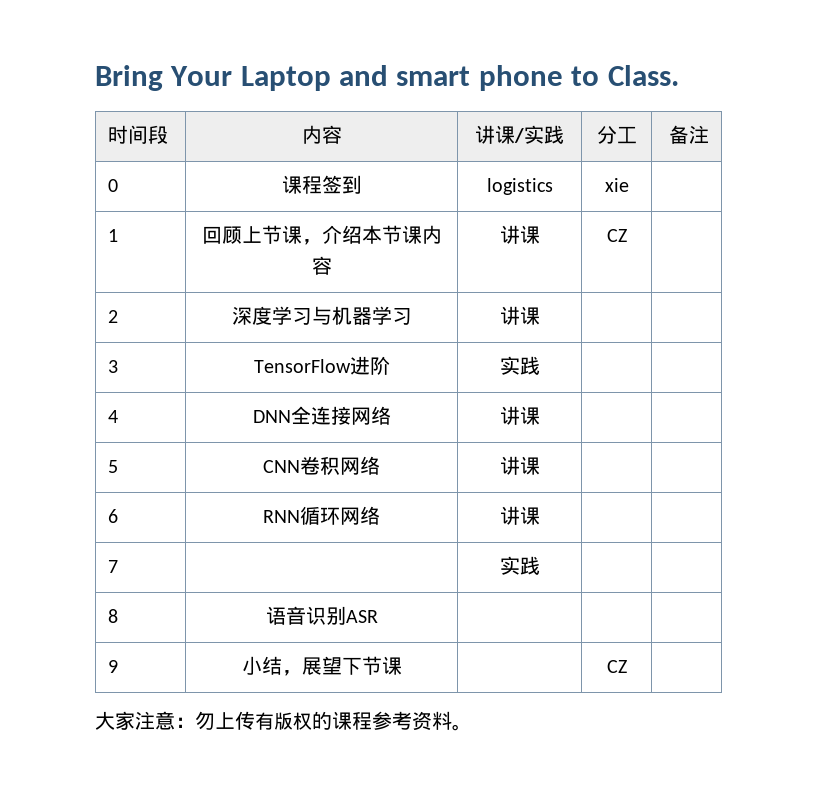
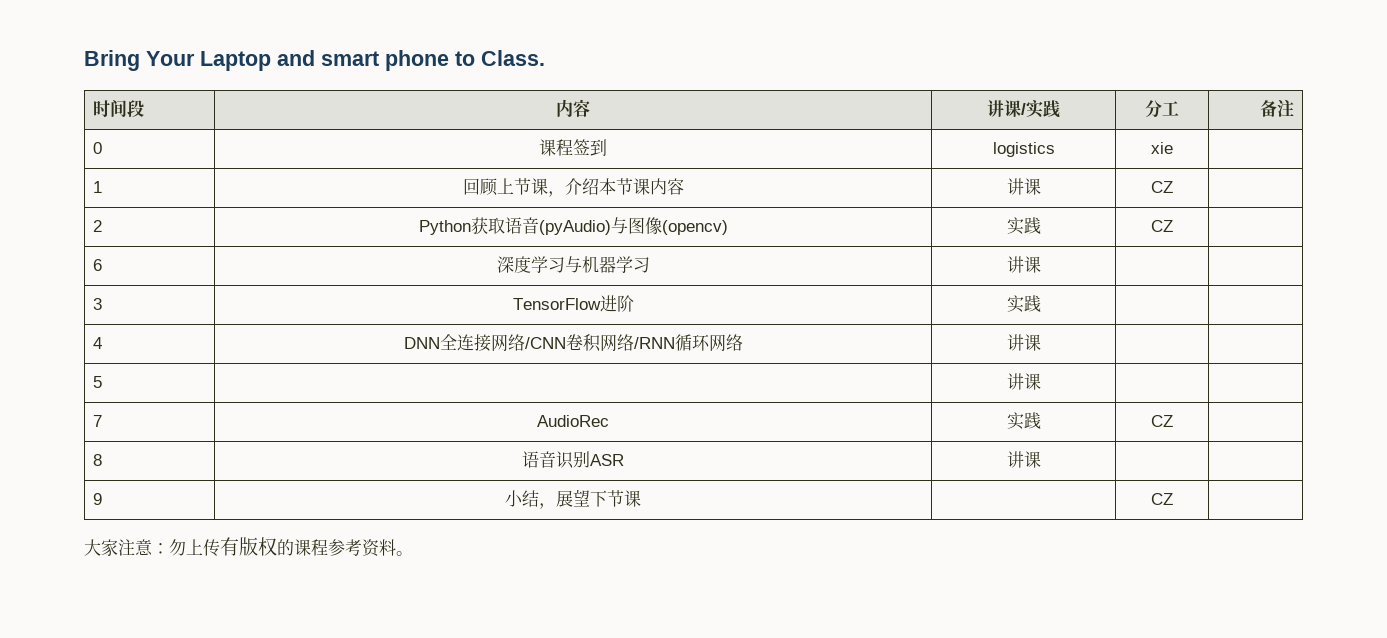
(118, 316) none -> [418,217,728,235] [1006,217,1041,235] [1151,220,1173,232] [92,259,102,271] | Python获取语音(pyAudio)与图像(opencv) | 实践 | CZ | // 6
[499,406,540,425] [107,460,118,473] [263,460,300,473] | 讲课 | | // 5 | CNN -> [524,337,566,349] /CNN
[499,456,540,475] [107,509,118,523] [263,510,300,523] | 讲课 | | // 6 | RNN -> [633,337,675,349] /RNN
(540, 515) none -> [92,376,102,388] [1006,373,1041,390] // 5 | | 讲课 | |
[499,556,540,575] | 实践 | -> [537,415,609,427] [1006,412,1041,430] [1151,415,1173,427] AudioRec | 实践 | CZ
(378, 616) none -> [1006,451,1041,468] 讲课

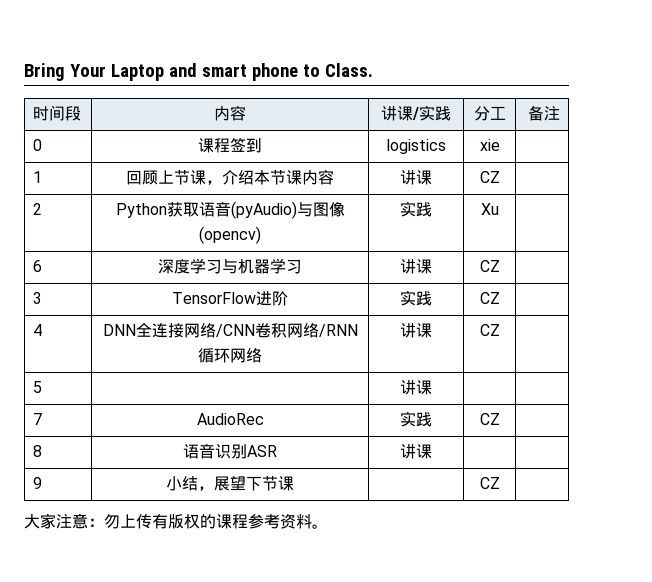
[1151,220,1173,232] CZ -> [480,203,499,215] Xu
(1041, 264) none -> [479,260,500,272] CZ
(1041, 303) none -> [479,292,500,304] CZ
(1041, 342) none -> [479,324,500,336] CZ

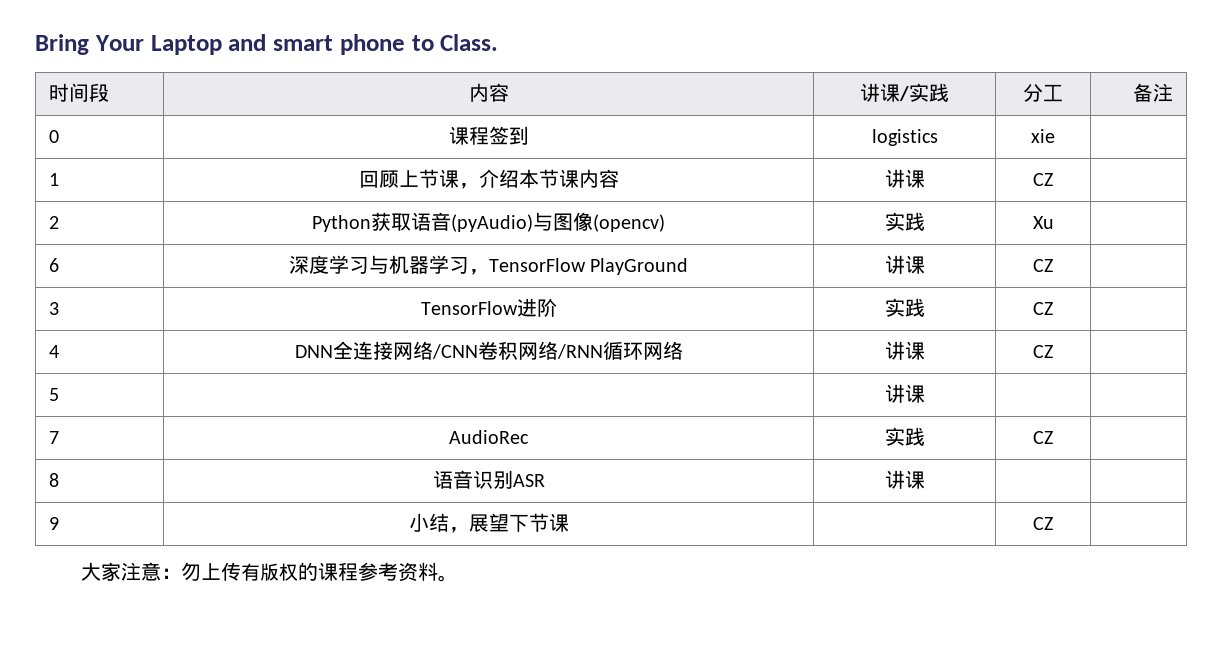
(302, 267) none -> [468,258,689,275] ，TensorFlow PlayGround

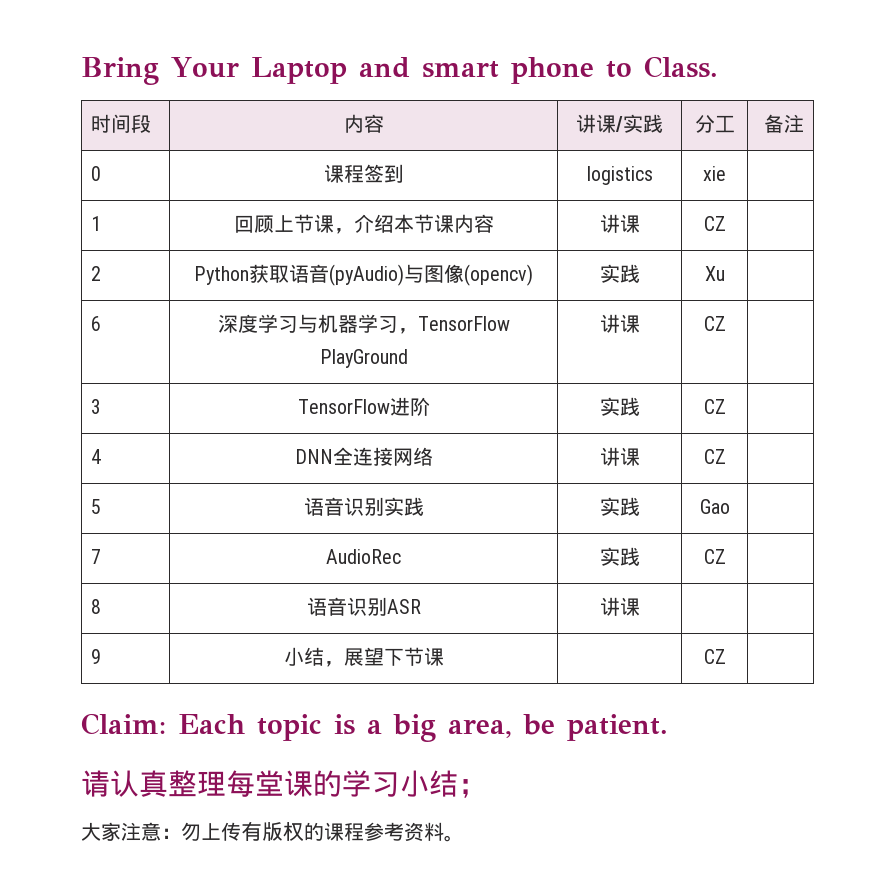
[431,341,683,360] [884,341,925,360] [1033,345,1053,358] [49,388,60,401] [884,384,925,403] /CNN卷积网络/RNN循环网络 | 讲课 | CZ | // 5 | | 讲课 | -> [599,447,640,466] [703,449,726,464] [91,499,102,514] [303,497,424,516] [599,497,640,516] [699,499,730,514] | 讲课 | CZ | // 5 | 语音识别实践 | 实践 | Gao
(1053, 523) none -> [81,713,668,742] [81,770,487,798] // Claim: Each topic is a big area, be patient. // 请认真整理每堂课的学习小结；

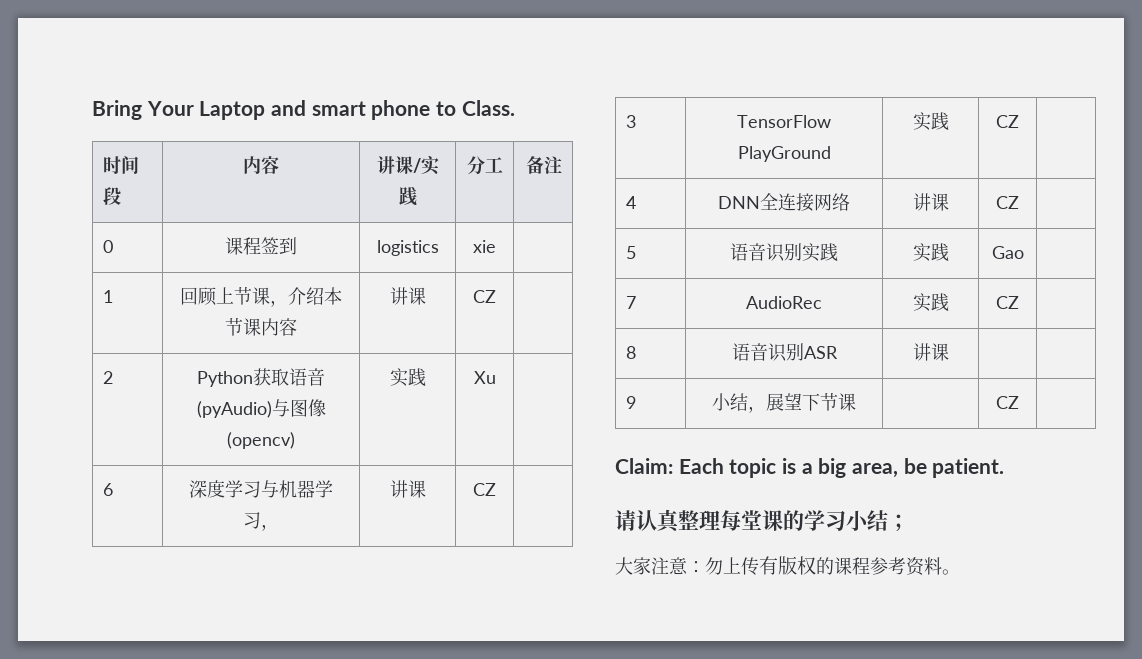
[417,316,510,331] [319,349,408,368] TensorFlow PlayGround -> (279, 527) none
[389,397,430,416] 进阶 -> [737,146,831,162] PlayGround

